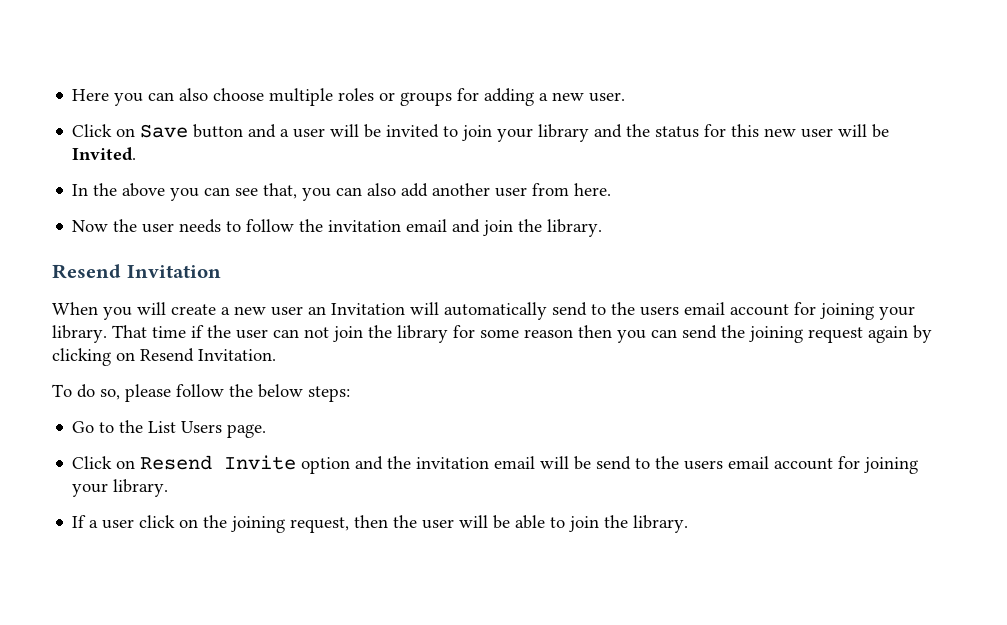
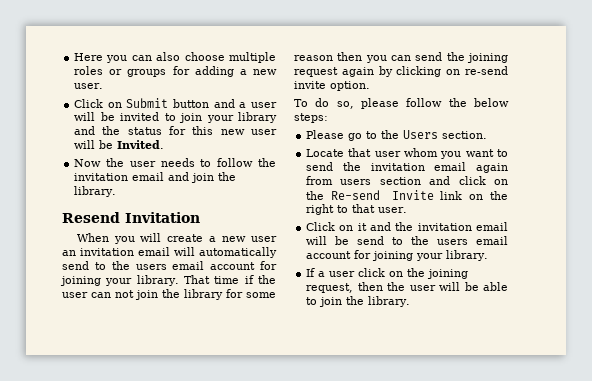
[140,124,189,138] Save -> [126,98,169,108] Submit
[72,183,612,201] // In the above you can see that, you can also add another user from here. -> (165, 144) none
[331,303,405,315] Invitation -> [80,247,170,256] invitation email
[140,348,276,362] Resend Invitation. -> [465,66,508,75] [294,81,370,91] re-send invite option.
[72,420,267,438] [72,455,351,474] Go to the List Users page. // Click on Resend Invite option -> [306,130,488,141] [306,148,508,159] [306,162,508,173] [306,176,508,185] [306,190,509,200] [306,204,408,215] [306,222,367,231] Please go to the Users section. // Locate that user whom you want to send the invitation email again from users section and click on the Re-send Invite link on the right to that user. // Click on it

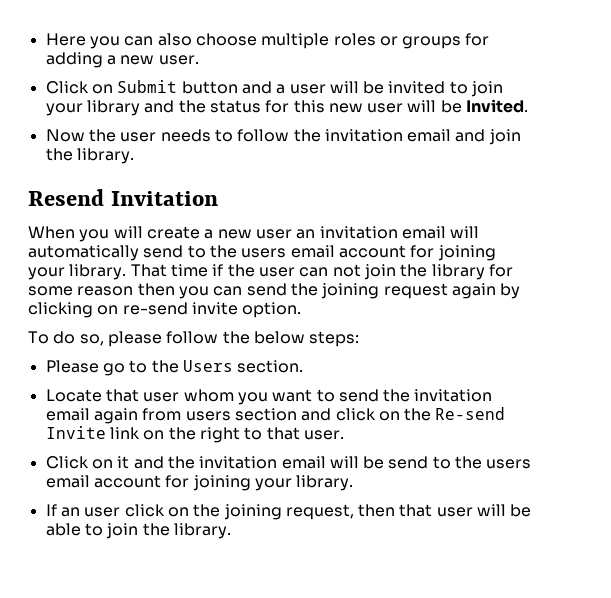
[318,271,326,277] a -> [60,507,80,517] an
[387,282,406,291] the -> [399,504,433,517] that

